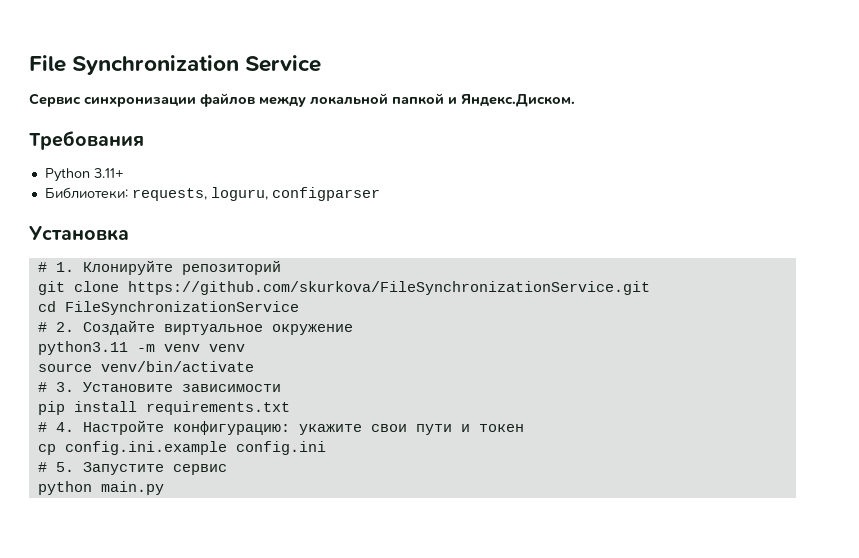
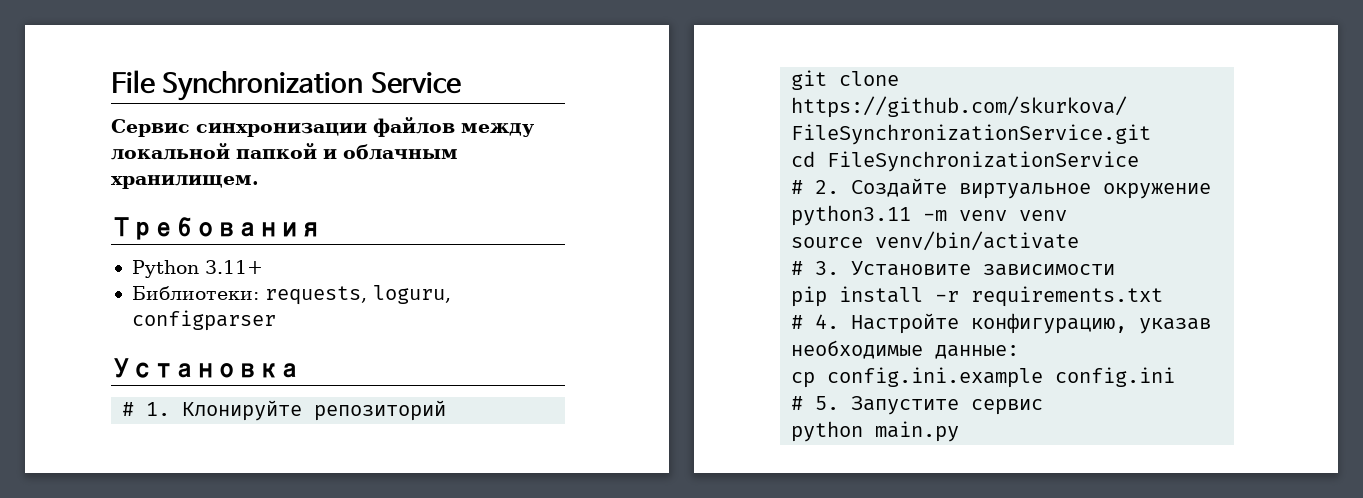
[461,94,575,107] Яндекс.Диском. -> [343,144,458,160] [111,175,259,189] облачным хранилищем.
(137, 406) none -> [935,291,960,302] -r
[172,421,524,435] конфигурацию: укажите свои пути и токен -> [971,313,1212,334] [791,340,1020,359] конфигурацию, указав необходимые данные:

